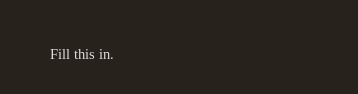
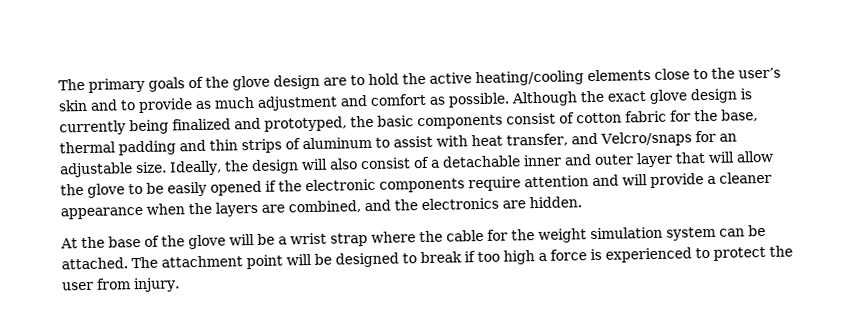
[50,49,114,59] Fill this in. -> [58,67,781,93] [58,88,752,114] [59,109,758,136] [59,130,737,156] [59,150,774,178] [60,171,772,198] [60,196,582,220] [60,224,766,250] [61,245,793,270] [62,277,180,293] The primary goals of the glove design are to hold the active heating/cooling elements close to the user’s skin and to provide as much adjustment and comfort as possible. Although the exact glove design is currently being finalized and prototyped, the basic components consist of cotton fabric for the base, thermal padding and thin strips of aluminum to assist with heat transfer, and Velcro/snaps for an adjustable size. Ideally, the design will also consist of a detachable inner and outer layer that will allow the glove to be easily opened if the electronic components require attention and will provide a cleaner appearance when the layers are combined, and the electronics are hidden. // At the base of the glove will be a wrist strap where the cable for the weight simulation system can be attached. The attachment point will be designed to break if too high a force is experienced to protect the user from injury.

